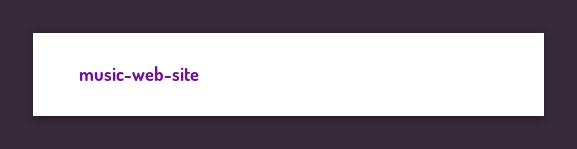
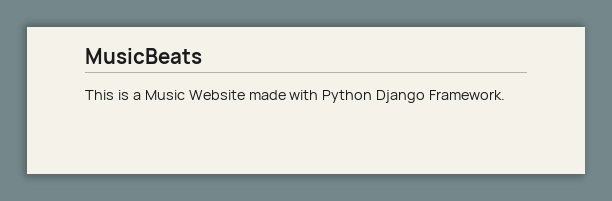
[79,66,199,81] music-web-site -> [85,48,202,64] [85,90,506,103] MusicBeats // This is a Music Website made with Python Django Framework.

